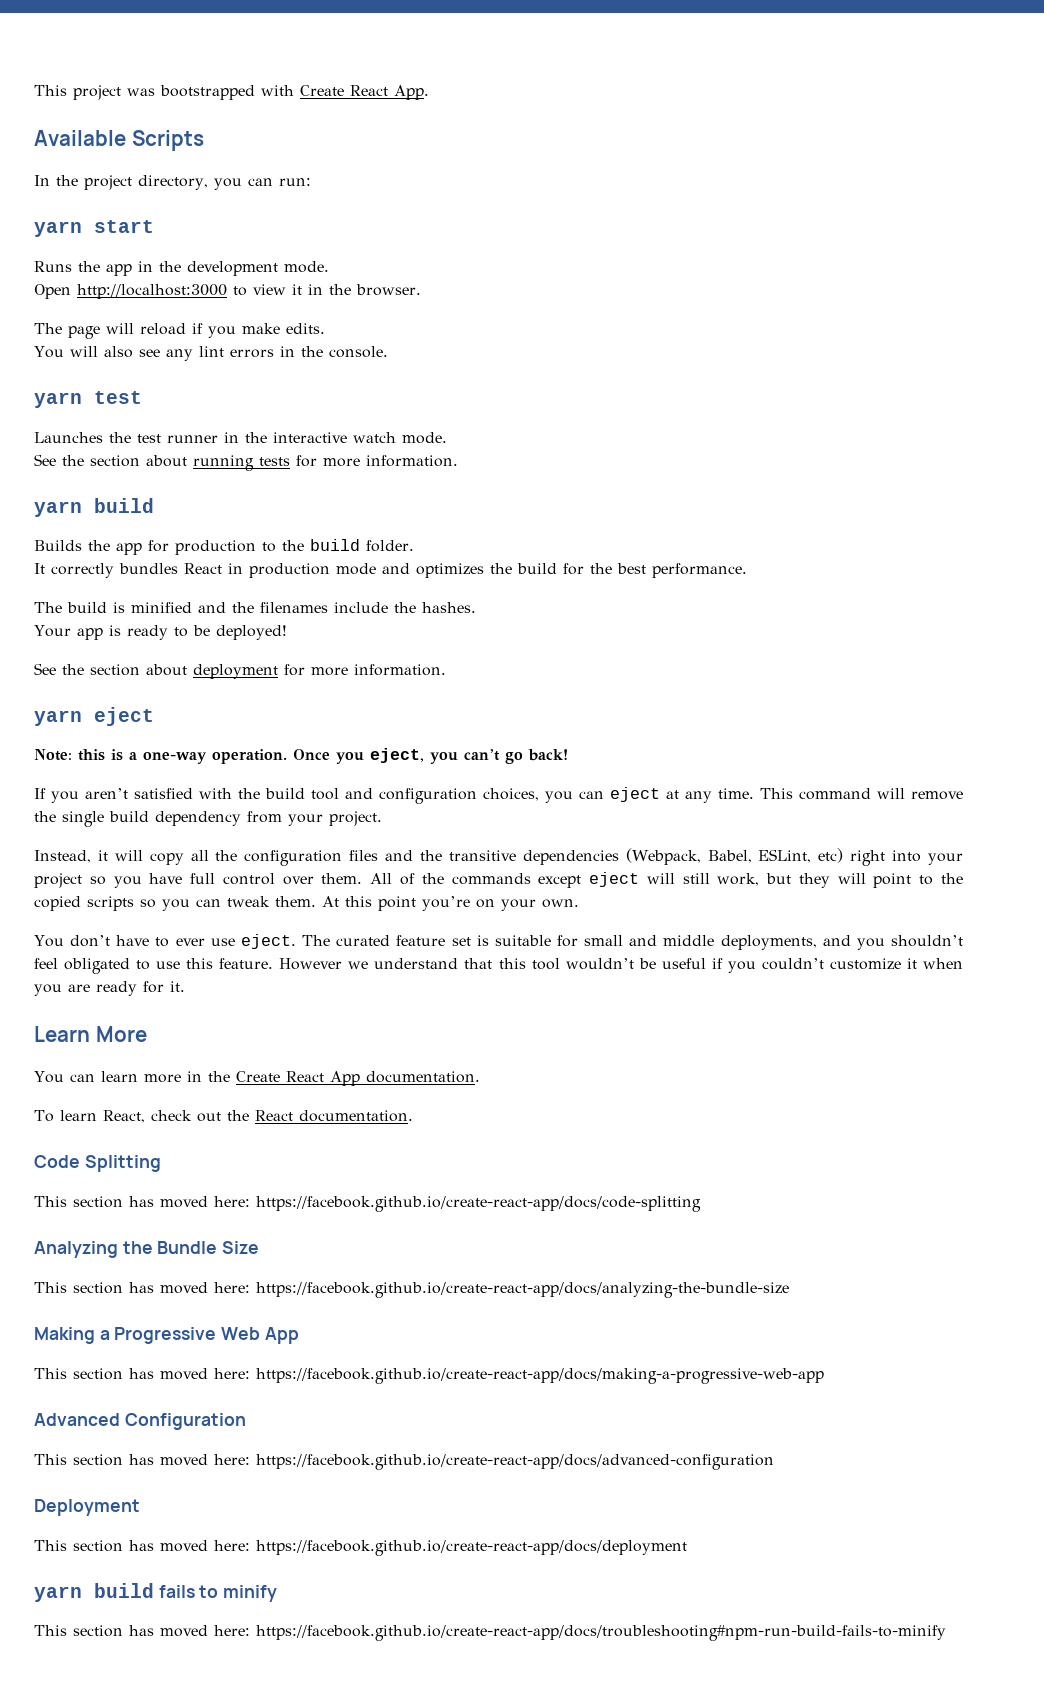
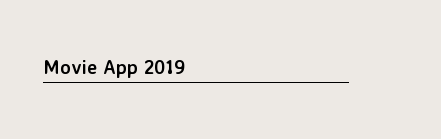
[34,85,429,100] [34,130,204,151] [34,175,311,190] [34,220,154,237] [34,261,329,276] [34,284,421,299] [34,323,325,339] [34,346,388,361] [34,391,142,408] [34,432,447,444] [34,454,458,471] [34,498,154,517] [34,539,414,555] [34,563,747,578] [34,602,476,613] [34,625,287,640] [34,663,446,679] [34,707,154,726] [34,748,568,764] [34,787,963,804] [34,811,382,827] [34,848,964,866] [34,872,963,888] [34,896,579,911] [34,934,964,950] [34,958,963,974] [34,981,185,996] [34,1026,147,1042] [34,1071,480,1086] [34,1110,413,1123] [34,1155,161,1172] [34,1196,701,1212] [34,1241,260,1258] [34,1282,789,1298] [34,1327,299,1344] [34,1368,824,1384] [34,1413,246,1430] [34,1454,774,1470] [34,1499,140,1516] [34,1540,687,1556] [34,1583,278,1602] [34,1625,946,1641] This project was bootstrapped with Create React App. // Available Scripts // In the project directory, you can run: // yarn start // Runs the app in the development mode. // Open http://localhost:3000 to view it in the browser. // The page will reload if you make edits. // You will also see any lint errors in the console. // yarn test // Launches the test runner in the interactive watch mode. // See the section about running tests for more information. // yarn build // Builds the app for production to the build folder. // It correctly bundles React in production mode and optimizes the build for the best performance. // The build is minified and the filenames include the hashes. // Your app is ready to be deployed! // See the section about deployment for more information. // yarn eject // Note: this is a one-way operation. Once you eject, you can’t go back! // If you aren’t satisfied with the build tool and configuration choices, you can eject at any time. This command will remove the single build dependency from your project. // Instead, it will copy all the configuration files and the transitive dependencies (Webpack, Babel, ESLint, etc) right into your project so you have full control over them. All of the commands except eject will still work, but they will point to the copied scripts so you can tweak them. At this point you’re on your own. // You don’t have to ever use eject. The curated feature set is suitable for small and middle deployments, and you shouldn’t feel obligated to use this feature. However we understand that this tool wouldn’t be useful if you couldn’t customize it when you are ready for it. // Learn More // You can learn more in the Create React App documentation. // To learn React, check out the React documentation. // Code Splitting // This section has moved here: https://facebook.github.io/create-react-app/docs/code-splitting // Analyzing the Bundle Size // This section has moved here: https://facebook.github.io/create-react-app/docs/analyzing-the-bundle-size // Making a Progressive Web App // This section has moved here: https://facebook.github.io/create-react-app/docs/making-a-progressive-web-app // Advanced Configuration // This section has moved here: https://facebook.github.io/create-react-app/docs/advanced-configuration // Deployment // This section has moved here: https://facebook.github.io/create-react-app/docs/deployment // yarn build fails to minify // This section has moved here: https://facebook.github.io/create-react-app/docs/troubleshooting#npm-run-build-fails-to-minify -> [43,60,185,78] Movie App 2019

